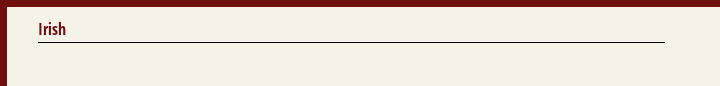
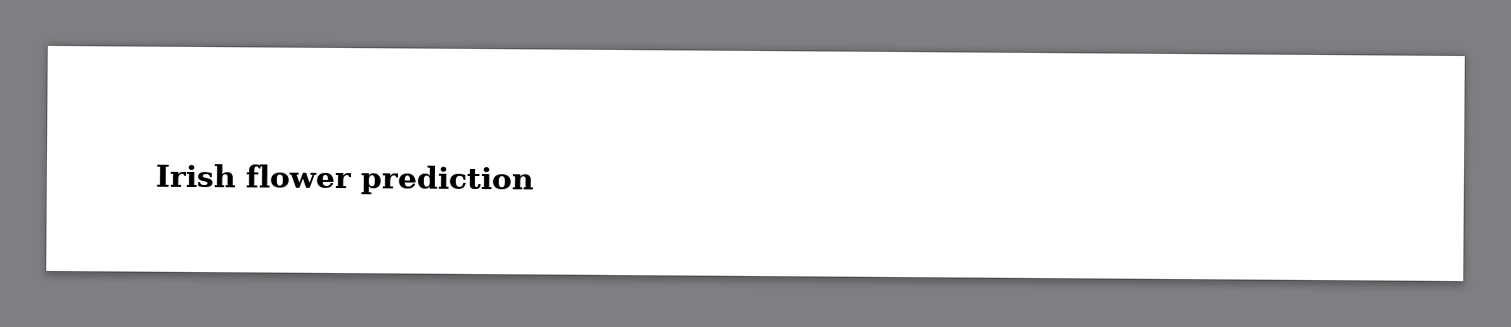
(66, 28) none -> [245,164,534,196] flower prediction

